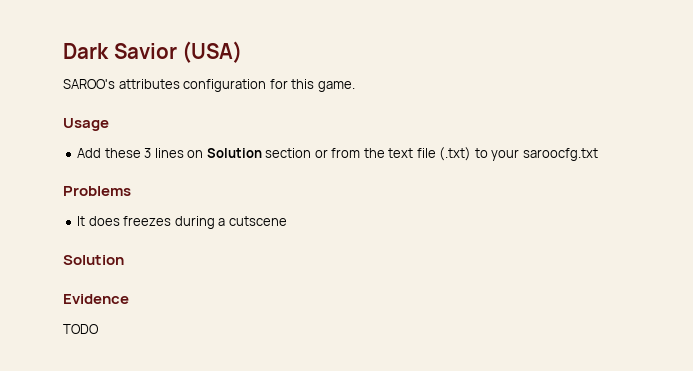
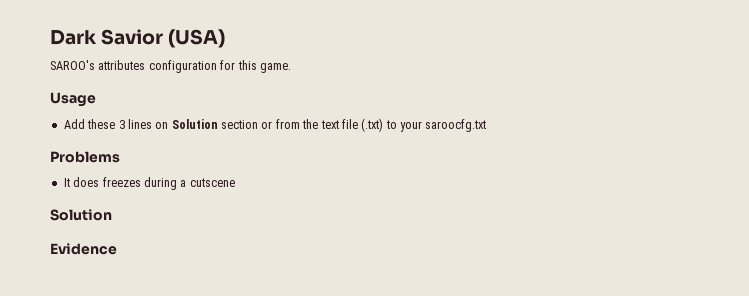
[63,324,99,334] // TODO -> (117, 249) none

